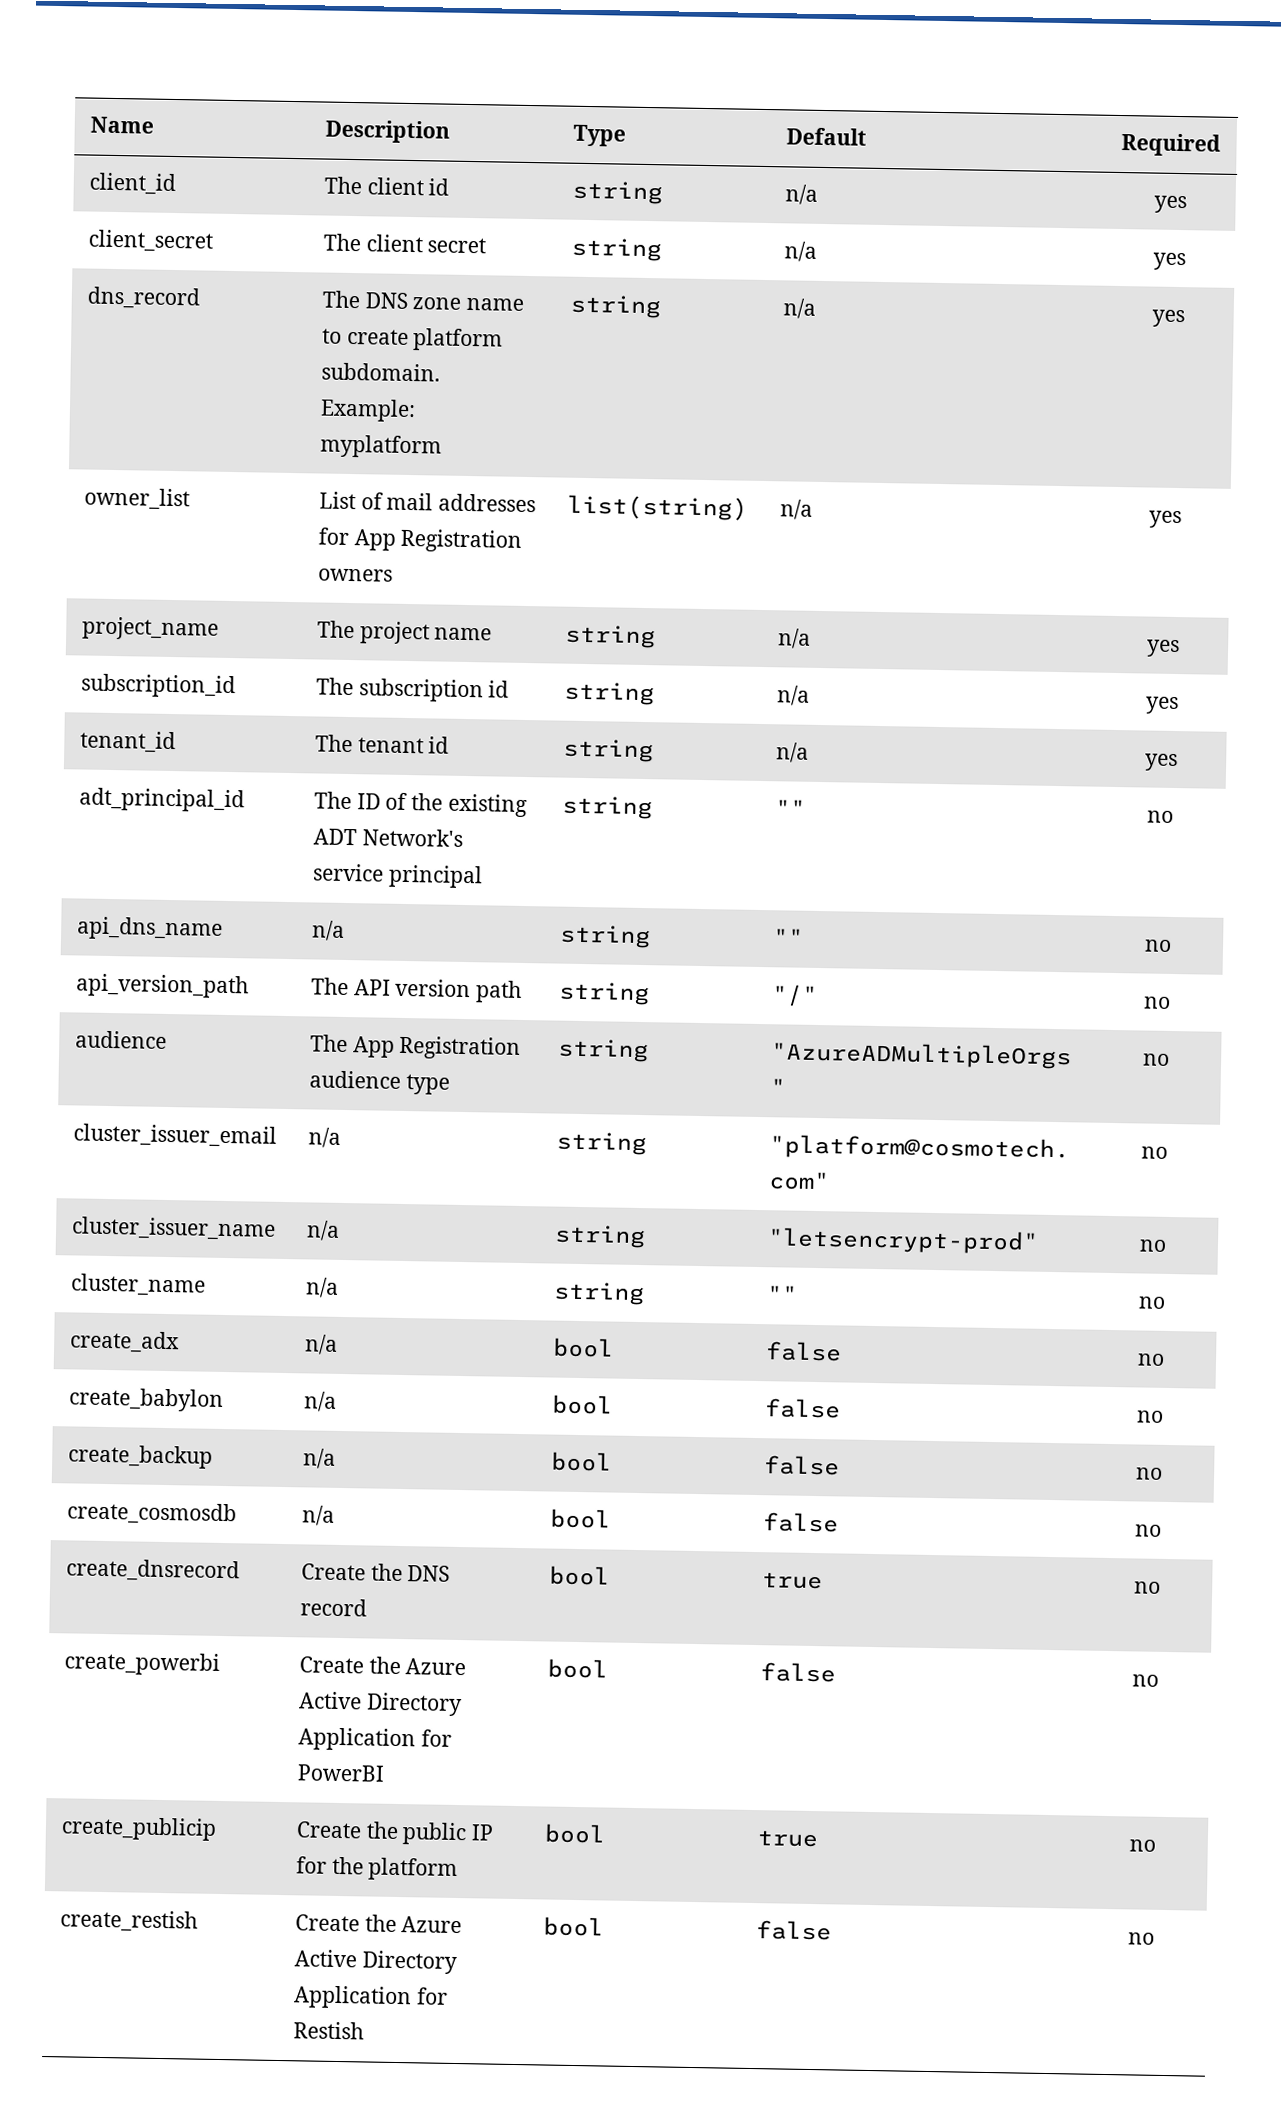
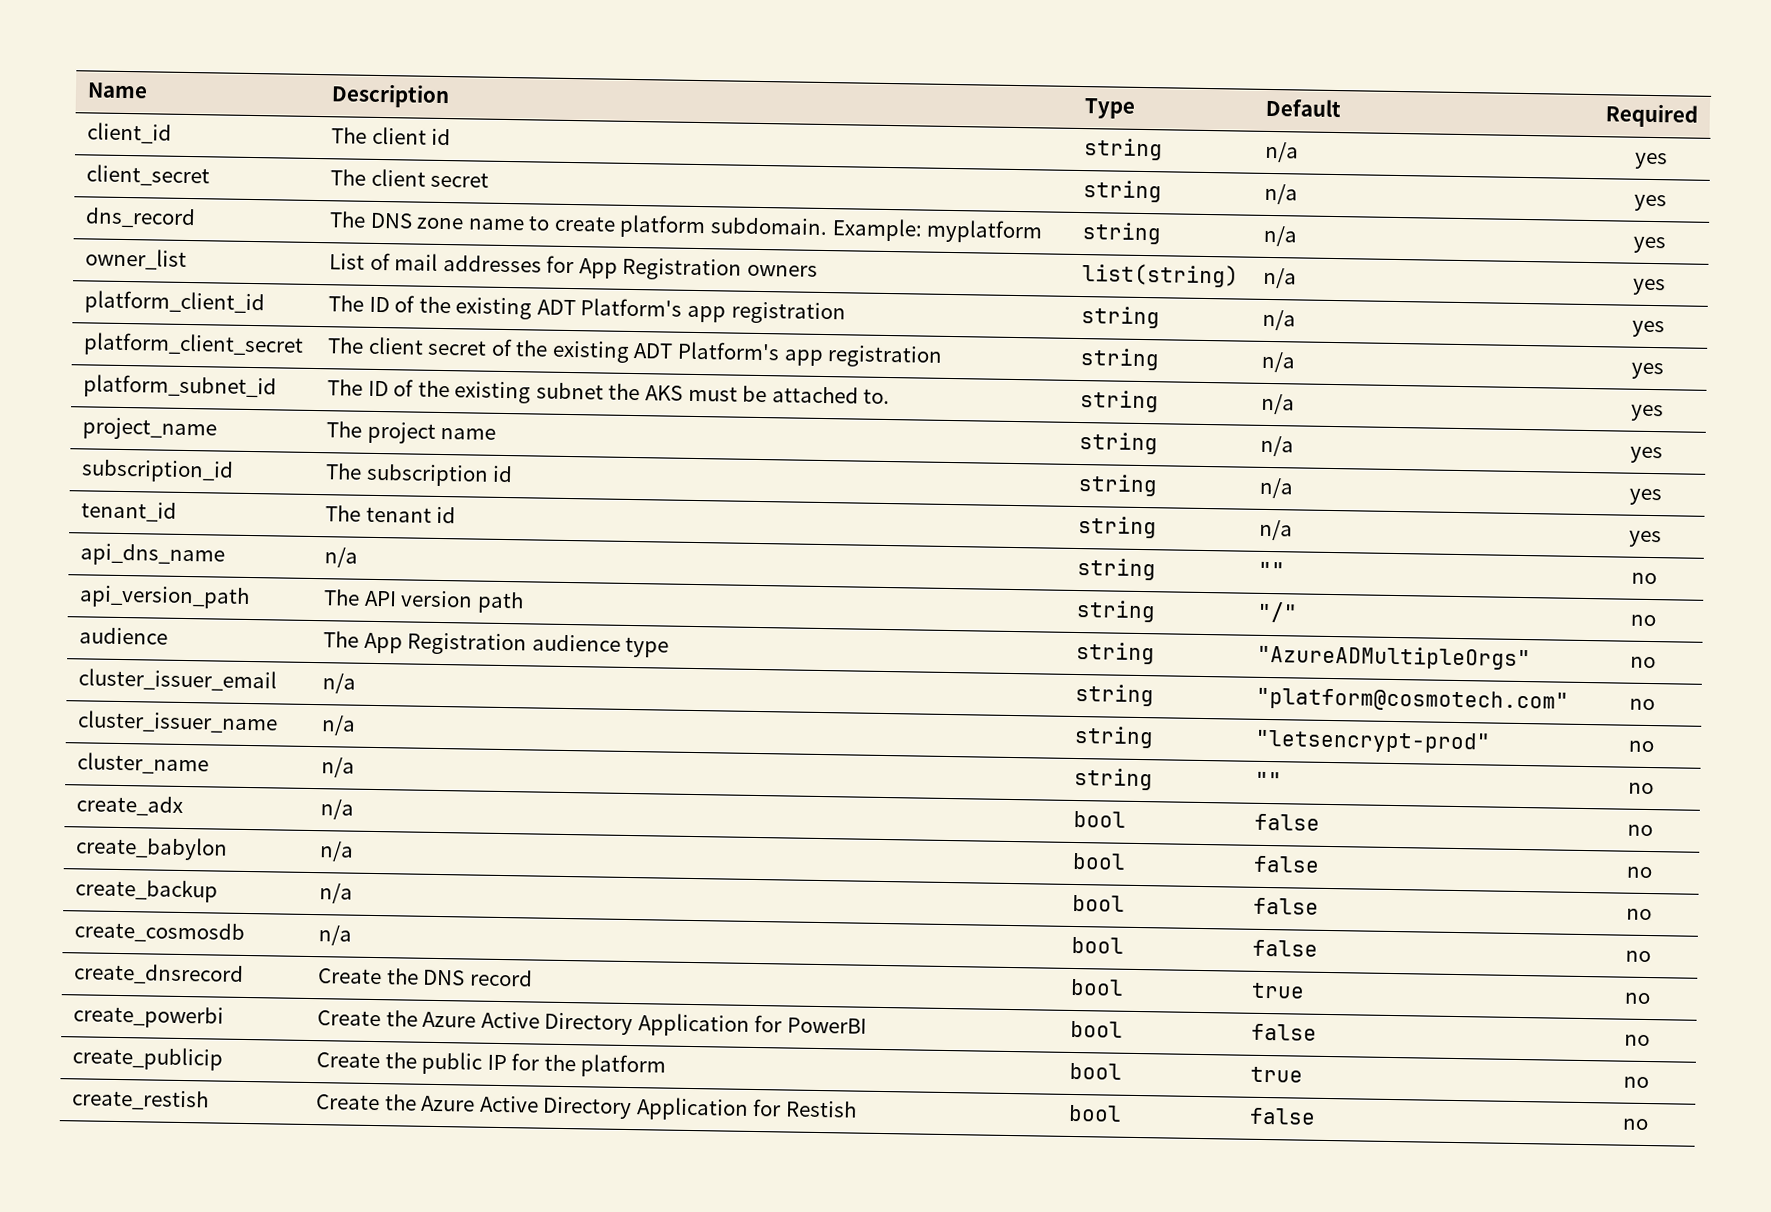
(1182, 519) none -> [84,290,266,316] [328,295,846,325] [1081,306,1161,329] [1262,309,1297,331] [1631,320,1665,338] [83,332,305,358] [327,336,944,368] [1080,348,1161,371] [1261,351,1297,373] [1630,362,1664,380] [83,374,278,400] [327,379,891,405] [1080,390,1160,413] [1261,393,1296,415] [1630,404,1664,422] // platform_client_id | The ID of the existing ADT Platform's app registration | string | n/a | yes // platform_client_secret | The client secret of the existing ADT Platform's app registration | string | n/a | yes // platform_subnet_id | The ID of the existing subnet the AKS must be attached to. | string | n/a | yes
[78,787,245,813] [313,791,528,818] [312,828,463,847] [312,863,483,889] [561,795,653,820] [774,799,806,817] [1146,810,1174,823] // adt_principal_id | The ID of the existing ADT Network's service principal | string | "" | no -> (1662, 539) none

